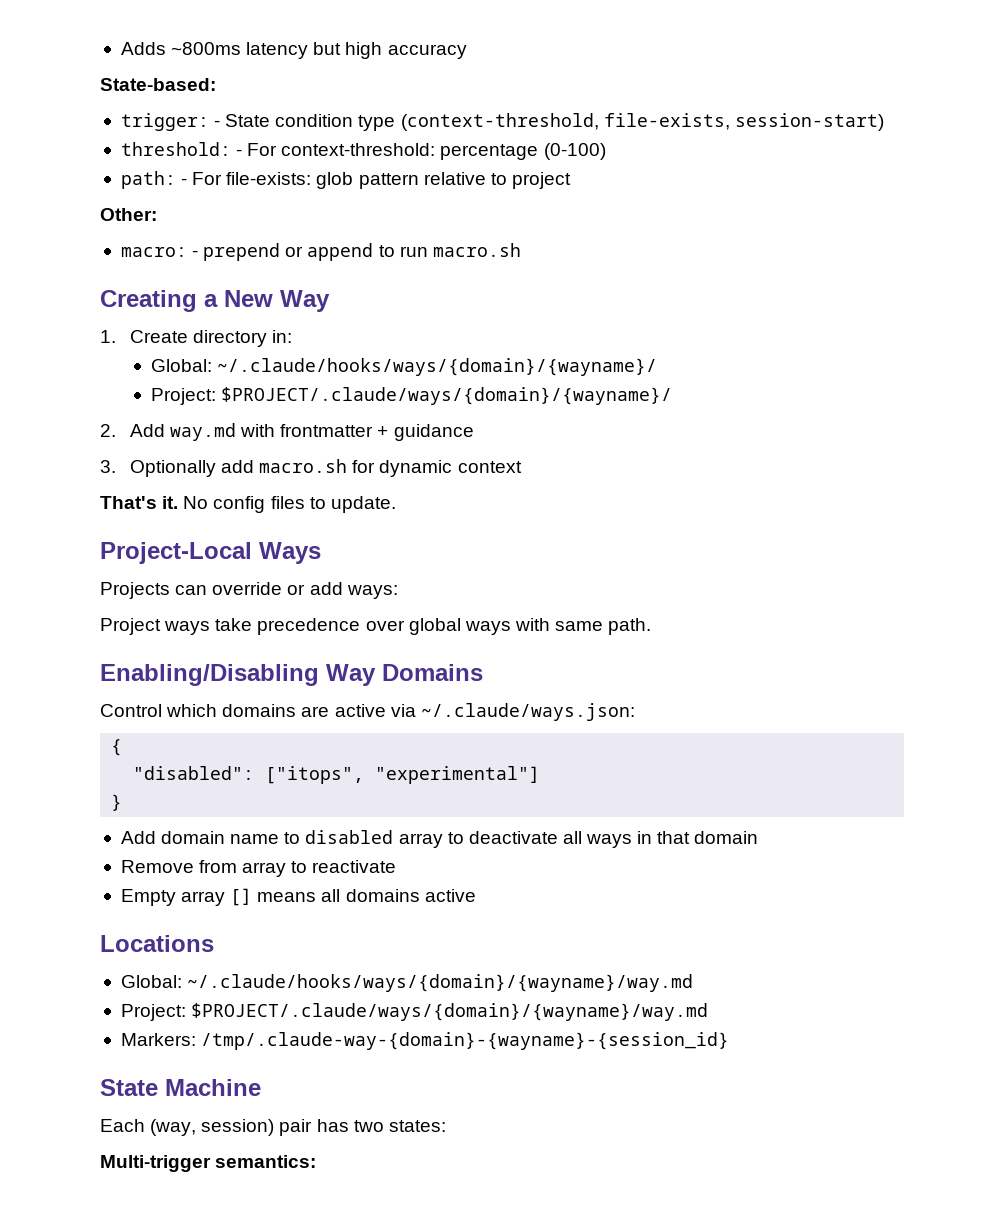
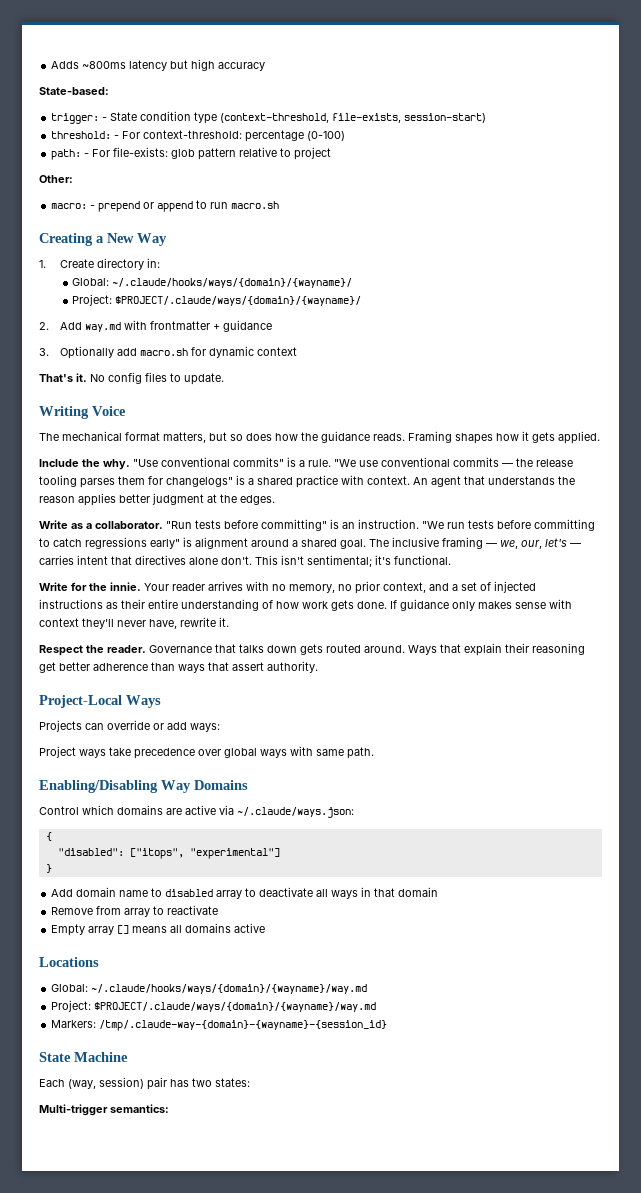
(396, 504) none -> [39,406,126,419] [39,431,600,444] [39,457,573,470] [39,475,575,488] [39,493,275,506] [39,519,595,531] [39,537,581,549] [39,555,451,567] [39,581,536,594] [39,599,572,611] [39,617,229,629] [39,643,585,656] [39,661,318,673] // Writing Voice // The mechanical format matters, but so does how the guidance reads. Framing shapes how it gets applied. // Include the why. "Use conventional commits" is a rule. "We use conventional commits — the release tooling parses them for changelogs" is a shared practice with context. An agent that understands the reason applies better judgment at the edges. // Write as a collaborator. "Run tests before committing" is an instruction. "We run tests before committing to catch regressions early" is alignment around a shared goal. The inclusive framing — we, our, let's — carries intent that directives alone don't. This isn't sentimental; it's functional. // Write for the innie. Your reader arrives with no memory, no prior context, and a set of injected instructions as their entire understanding of how work gets done. If guidance only makes sense with context they'll never have, rewrite it. // Respect the reader. Governance that talks down gets routed around. Ways that explain their reasoning get better adherence than ways that assert authority.

